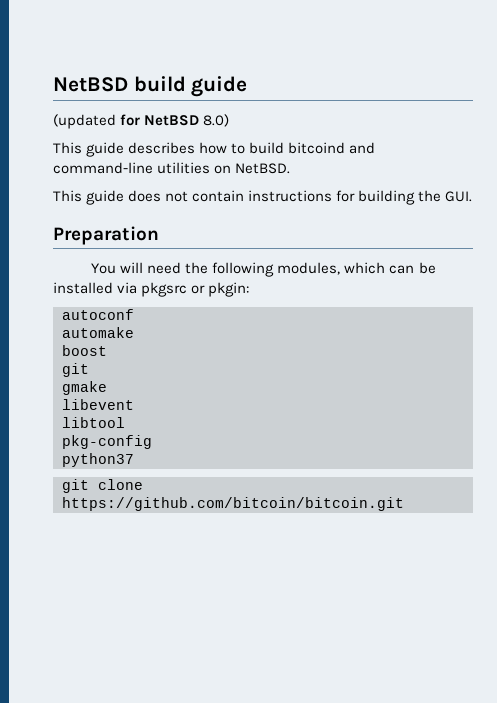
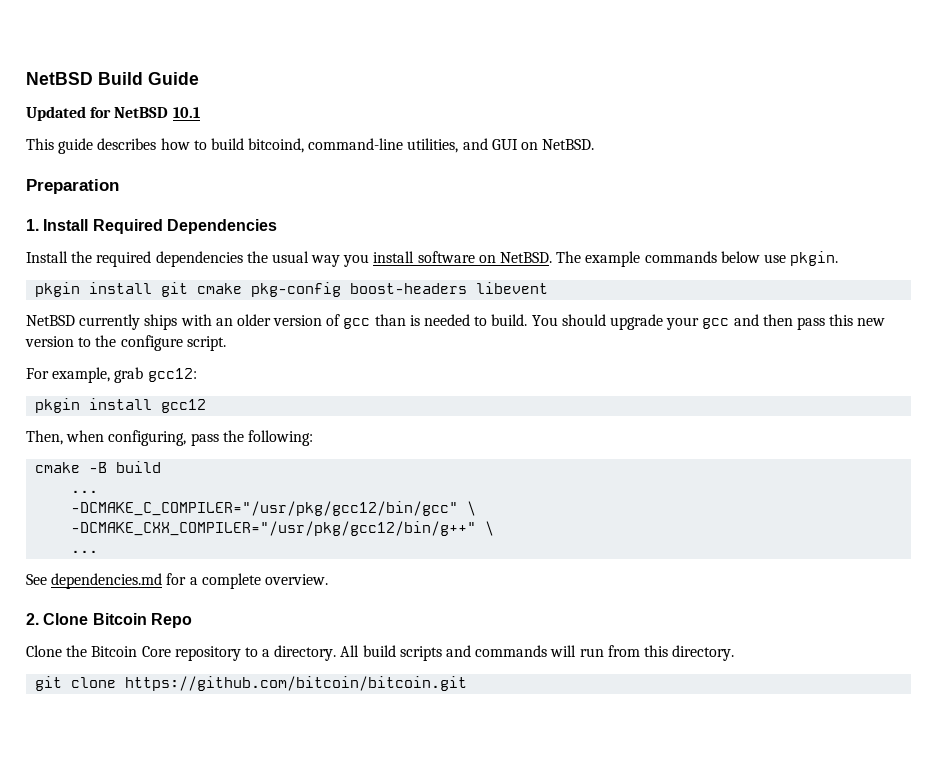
[53,76,248,97] [53,114,116,129] NetBSD build guide // (updated -> [26,72,199,85] [26,106,86,121] NetBSD Build Guide // Updated
[203,114,230,127] 8.0) -> [172,107,200,118] 10.1
[288,142,376,154] [53,162,291,174] [53,190,473,205] [53,226,159,245] [91,262,436,277] [53,282,250,297] [62,309,134,320] [62,327,134,338] [62,345,107,356] [62,363,89,377] [62,381,107,395] [62,399,134,410] [62,417,125,428] [62,435,152,449] [62,453,134,467] bitcoind and command-line utilities on NetBSD. // This guide does not contain instructions for building the GUI. // Preparation // You will need the following modules, which can be installed via pkgsrc or pkgin: // autoconf // automake // boost // git // gmake // libevent // libtool // pkg-config // python37 -> [248,138,595,153] [26,179,119,194] [26,219,277,234] [26,251,839,267] [35,282,549,297] [26,314,886,330] [25,335,226,351] [26,367,197,383] [35,398,207,413] [26,430,313,446] [35,461,162,473] [71,490,99,493] [71,501,477,516] [71,521,495,536] [71,550,99,553] [26,573,328,589] [26,613,192,628] [26,645,735,661] bitcoind, command-line utilities, and GUI on NetBSD. // Preparation // 1. Install Required Dependencies // Install the required dependencies the usual way you install software on NetBSD. The example commands below use pkgin. // pkgin install git cmake pkg-config boost-headers libevent // NetBSD currently ships with an older version of gcc than is needed to build. You should upgrade your gcc and then pass this new version to the configure script. // For example, grab gcc12: // pkgin install gcc12 // Then, when configuring, pass the following: // cmake -B build // ... // -DCMAKE_C_COMPILER="/usr/pkg/gcc12/bin/gcc" \ // -DCMAKE_CXX_COMPILER="/usr/pkg/gcc12/bin/g++" \ // ... // See dependencies.md for a complete overview. // 2. Clone Bitcoin Repo // Clone the Bitcoin Core repository to a directory. All build scripts and commands will run from this directory.

